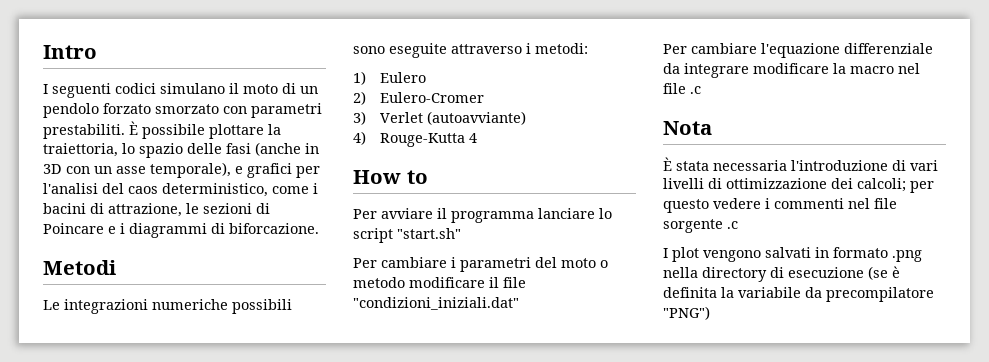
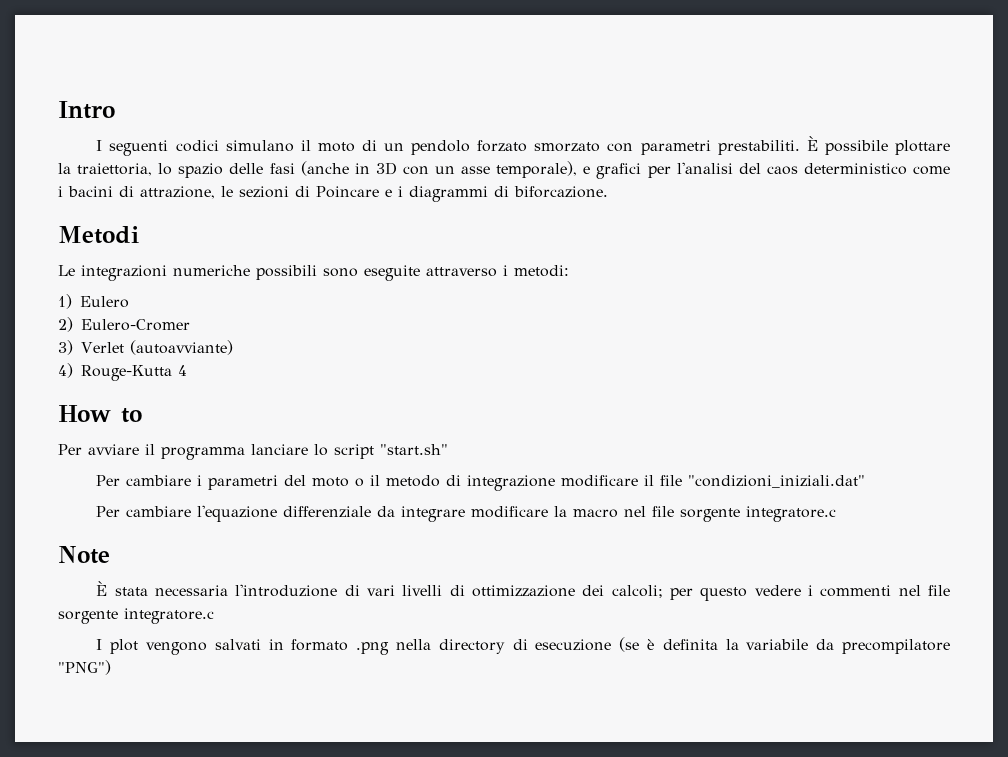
[162,183,268,197] deterministico, -> [803,163,907,175] deterministico
[353,277,405,288] metodo -> [370,475,556,491] il metodo di integrazione
[690,86,701,94] [663,121,712,135] .c // Nota -> [680,506,837,522] [58,546,110,564] sorgente integratore.c // Note
[727,221,738,229] .c -> [124,608,214,624] integratore.c

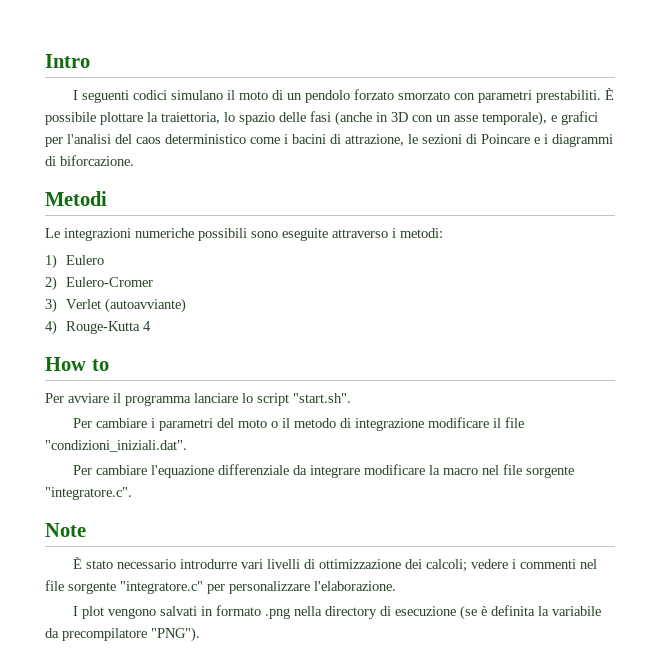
[380,444,448,455] "start.sh" -> [293,393,351,403] "start.sh".
[688,475,866,488] "condizioni_iniziali.dat" -> [45,440,187,452] "condizioni_iniziali.dat".
[746,506,837,522] integratore.c -> [45,487,132,500] "integratore.c".
[114,584,360,597] stata necessaria l'introduzione di -> [85,559,237,569] stato necessario introdurre
[669,587,748,601] per questo -> (467, 565) none
[124,608,214,624] integratore.c -> [120,581,396,594] "integratore.c" per personalizzare l'elaborazione.
[58,660,111,675] "PNG") -> [151,627,200,642] "PNG").

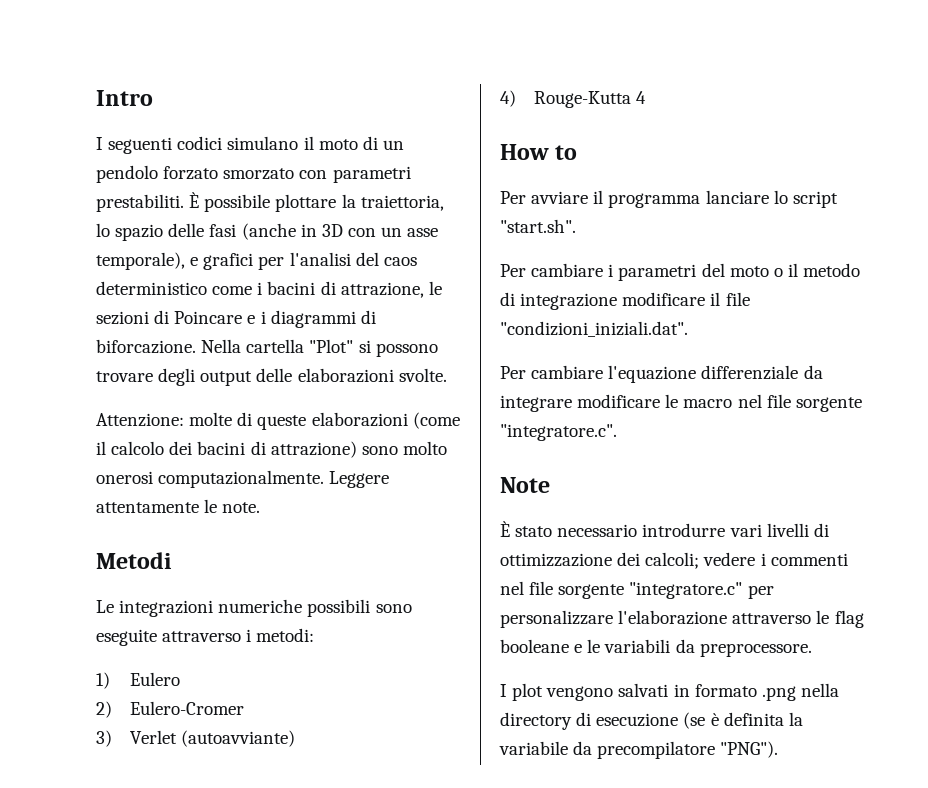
(134, 160) none -> [201,339,438,357] [96,368,447,386] [96,412,460,430] [96,441,447,458] [96,470,390,488] [96,499,261,513] Nella cartella "Plot" si possono trovare degli output delle elaborazioni svolte. // Attenzione: molte di queste elaborazioni (come il calcolo dei bacini di attrazione) sono molto onerosi computazionalmente. Leggere attentamente le note.
[428,465,440,475] la -> [665,394,679,408] le
[314,581,396,591] l'elaborazione. -> [618,610,864,628] [500,639,812,657] l'elaborazione attraverso le flag booleane e le variabili da preprocessore.

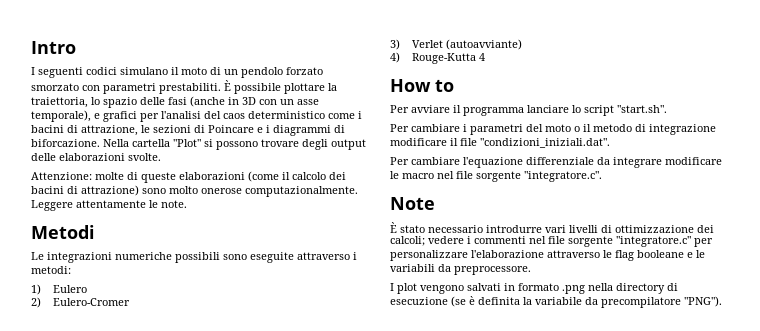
[96,471,153,484] onerosi -> [201,188,242,194] onerose

